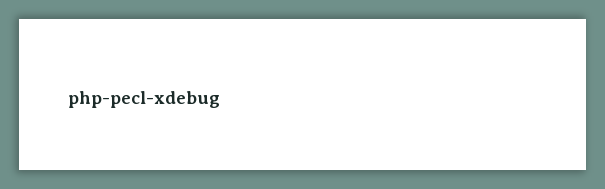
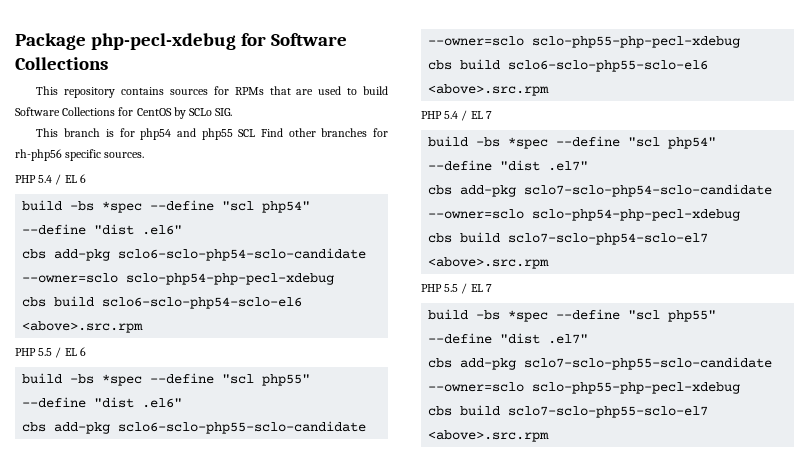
[68,91,220,108] php-pecl-xdebug -> [15,33,347,50] [15,57,108,70] [36,86,388,98] [15,107,233,119] [36,128,388,140] [15,149,145,161] [15,174,86,185] [22,200,311,213] [22,224,183,235] [22,248,367,261] [22,273,335,285] [22,296,303,309] [22,321,144,333] [15,347,86,358] [22,373,311,386] [22,397,183,408] [22,421,367,434] [428,36,741,48] [428,59,709,72] [428,84,550,96] [421,110,492,121] [428,136,717,149] [428,160,589,171] [428,184,773,197] [428,209,741,221] [428,232,709,245] [428,257,550,269] [421,283,492,294] [428,309,717,322] [428,333,589,344] [428,357,773,370] [428,382,741,394] [428,405,709,418] [428,430,550,442] Package php-pecl-xdebug for Software Collections // This repository contains sources for RPMs that are used to build Software Collections for CentOS by SCLo SIG. // This branch is for php54 and php55 SCL Find other branches for rh-php56 specific sources. // PHP 5.4 / EL 6 // build -bs *spec --define "scl php54" --define "dist .el6" // cbs add-pkg sclo6-sclo-php54-sclo-candidate --owner=sclo sclo-php54-php-pecl-xdebug // cbs build sclo6-sclo-php54-sclo-el6 <above>.src.rpm // PHP 5.5 / EL 6 // build -bs *spec --define "scl php55" --define "dist .el6" // cbs add-pkg sclo6-sclo-php55-sclo-candidate --owner=sclo sclo-php55-php-pecl-xdebug // cbs build sclo6-sclo-php55-sclo-el6 <above>.src.rpm // PHP 5.4 / EL 7 // build -bs *spec --define "scl php54" --define "dist .el7" // cbs add-pkg sclo7-sclo-php54-sclo-candidate --owner=sclo sclo-php54-php-pecl-xdebug // cbs build sclo7-sclo-php54-sclo-el7 <above>.src.rpm // PHP 5.5 / EL 7 // build -bs *spec --define "scl php55" --define "dist .el7" // cbs add-pkg sclo7-sclo-php55-sclo-candidate --owner=sclo sclo-php55-php-pecl-xdebug // cbs build sclo7-sclo-php55-sclo-el7 <above>.src.rpm

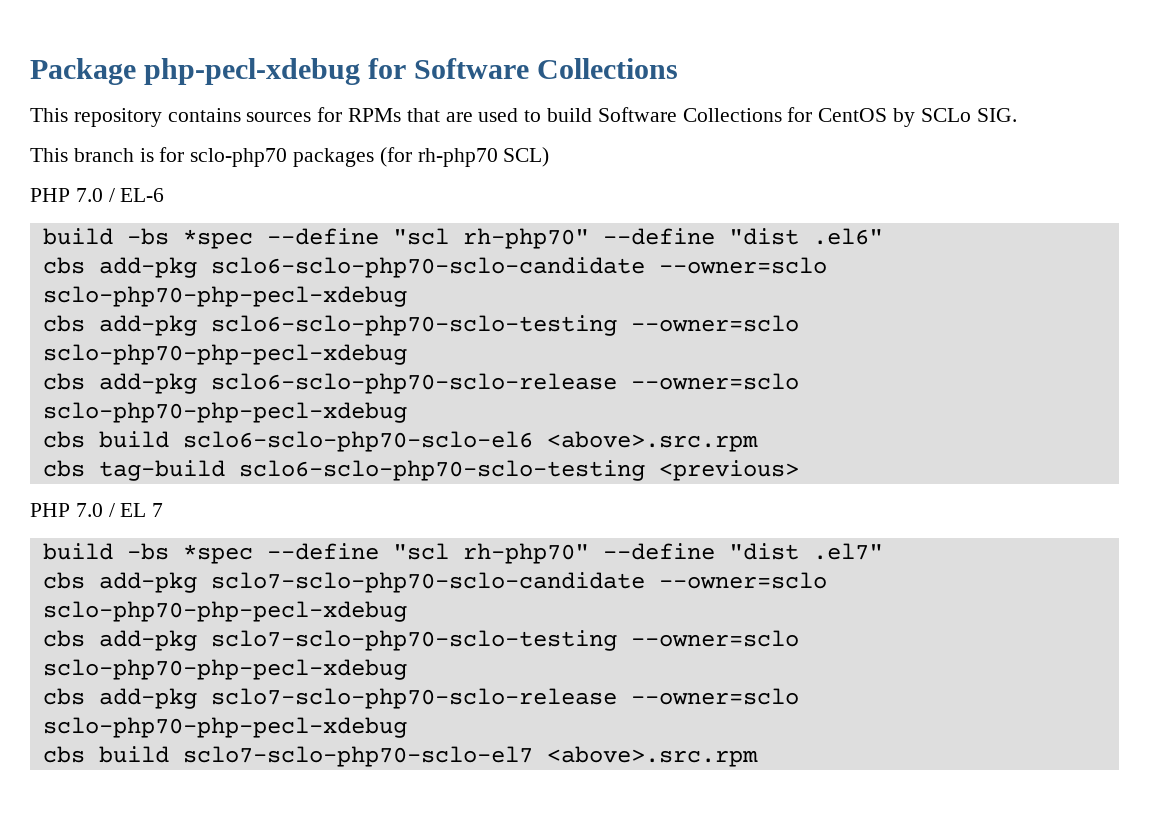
[140,128,388,140] [15,149,145,161] [15,174,86,185] [22,200,311,213] [22,224,183,235] [22,248,367,261] [22,273,335,285] [22,296,303,309] [22,321,144,333] [15,347,86,358] [22,373,311,386] [22,397,183,408] [22,421,367,434] [428,36,741,48] [428,59,709,72] [428,84,550,96] [421,110,492,121] [428,136,717,149] [428,160,589,171] [428,184,773,197] [428,209,741,221] [428,232,709,245] [428,257,550,269] [421,283,492,294] [428,309,717,322] [428,333,589,344] [428,357,773,370] [428,382,741,394] [428,405,709,418] [428,430,550,442] php54 and php55 SCL Find other branches for rh-php56 specific sources. // PHP 5.4 / EL 6 // build -bs *spec --define "scl php54" --define "dist .el6" // cbs add-pkg sclo6-sclo-php54-sclo-candidate --owner=sclo sclo-php54-php-pecl-xdebug // cbs build sclo6-sclo-php54-sclo-el6 <above>.src.rpm // PHP 5.5 / EL 6 // build -bs *spec --define "scl php55" --define "dist .el6" // cbs add-pkg sclo6-sclo-php55-sclo-candidate --owner=sclo sclo-php55-php-pecl-xdebug // cbs build sclo6-sclo-php55-sclo-el6 <above>.src.rpm // PHP 5.4 / EL 7 // build -bs *spec --define "scl php54" --define "dist .el7" // cbs add-pkg sclo7-sclo-php54-sclo-candidate --owner=sclo sclo-php54-php-pecl-xdebug // cbs build sclo7-sclo-php54-sclo-el7 <above>.src.rpm // PHP 5.5 / EL 7 // build -bs *spec --define "scl php55" --define "dist .el7" // cbs add-pkg sclo7-sclo-php55-sclo-candidate --owner=sclo sclo-php55-php-pecl-xdebug // cbs build sclo7-sclo-php55-sclo-el7 <above>.src.rpm -> [190,147,550,167] [30,188,165,202] [42,228,883,249] [42,257,827,278] [42,286,407,307] [42,315,799,336] [42,344,407,365] [42,373,799,394] [42,402,407,423] [42,431,758,452] [42,460,799,481] [30,503,164,517] [42,543,883,564] [42,572,827,593] [42,601,407,622] [42,630,799,651] [42,659,407,680] [42,688,799,709] [42,717,407,738] [42,746,758,767] sclo-php70 packages (for rh-php70 SCL) // PHP 7.0 / EL-6 // build -bs *spec --define "scl rh-php70" --define "dist .el6" // cbs add-pkg sclo6-sclo-php70-sclo-candidate --owner=sclo sclo-php70-php-pecl-xdebug // cbs add-pkg sclo6-sclo-php70-sclo-testing --owner=sclo sclo-php70-php-pecl-xdebug // cbs add-pkg sclo6-sclo-php70-sclo-release --owner=sclo sclo-php70-php-pecl-xdebug // cbs build sclo6-sclo-php70-sclo-el6 <above>.src.rpm // cbs tag-build sclo6-sclo-php70-sclo-testing <previous> // PHP 7.0 / EL 7 // build -bs *spec --define "scl rh-php70" --define "dist .el7" // cbs add-pkg sclo7-sclo-php70-sclo-candidate --owner=sclo sclo-php70-php-pecl-xdebug // cbs add-pkg sclo7-sclo-php70-sclo-testing --owner=sclo sclo-php70-php-pecl-xdebug // cbs add-pkg sclo7-sclo-php70-sclo-release --owner=sclo sclo-php70-php-pecl-xdebug // cbs build sclo7-sclo-php70-sclo-el7 <above>.src.rpm

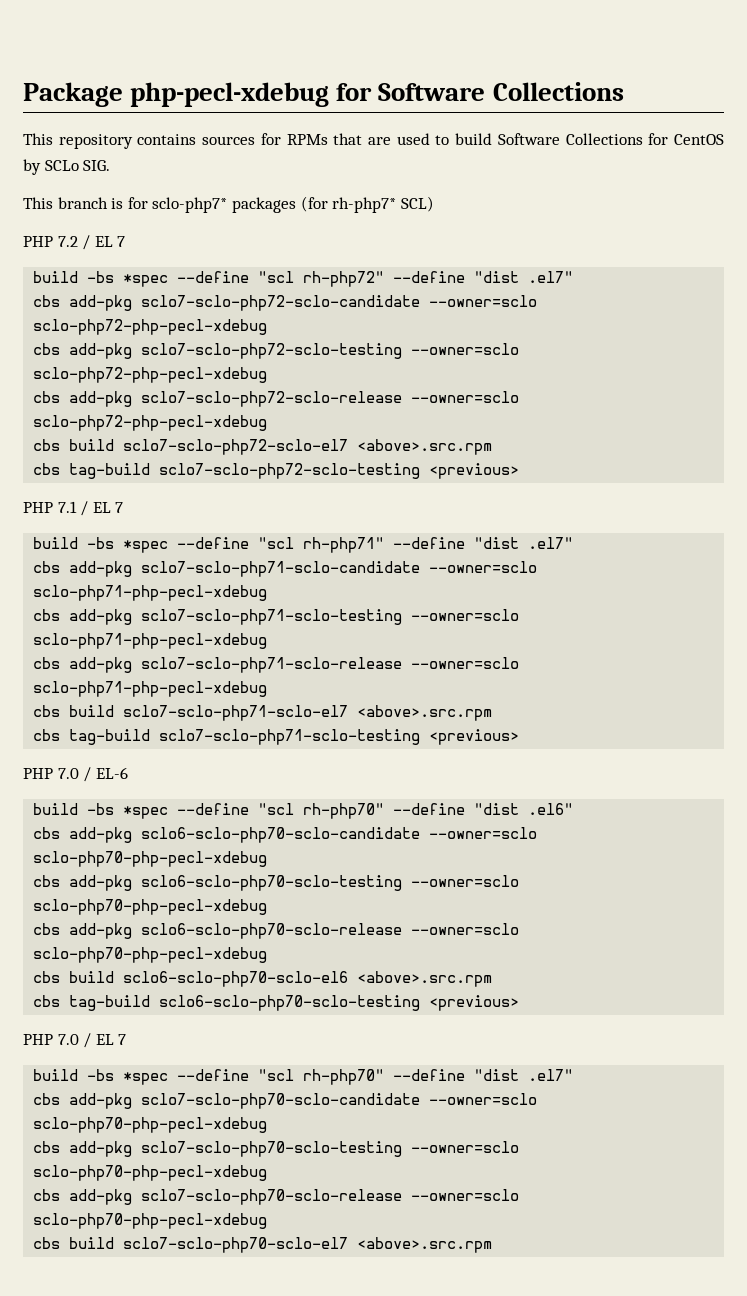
[190,148,288,167] sclo-php70 -> [152,197,228,213] sclo-php7*
[417,148,498,167] rh-php70 -> [332,197,397,213] rh-php7*
(550, 157) none -> [23,235,126,250] [33,271,574,287] [33,295,538,311] [33,319,268,335] [33,343,520,359] [33,367,268,383] [33,391,520,407] [33,415,268,431] [33,439,493,455] [33,463,520,479] [23,501,124,516] [33,537,574,553] [33,561,538,577] [33,585,268,601] [33,609,520,625] [33,633,268,649] [33,657,520,673] [33,681,268,697] [33,705,493,721] [33,729,520,745] // PHP 7.2 / EL 7 // build -bs *spec --define "scl rh-php72" --define "dist .el7" // cbs add-pkg sclo7-sclo-php72-sclo-candidate --owner=sclo sclo-php72-php-pecl-xdebug // cbs add-pkg sclo7-sclo-php72-sclo-testing --owner=sclo sclo-php72-php-pecl-xdebug // cbs add-pkg sclo7-sclo-php72-sclo-release --owner=sclo sclo-php72-php-pecl-xdebug // cbs build sclo7-sclo-php72-sclo-el7 <above>.src.rpm // cbs tag-build sclo7-sclo-php72-sclo-testing <previous> // PHP 7.1 / EL 7 // build -bs *spec --define "scl rh-php71" --define "dist .el7" // cbs add-pkg sclo7-sclo-php71-sclo-candidate --owner=sclo sclo-php71-php-pecl-xdebug // cbs add-pkg sclo7-sclo-php71-sclo-testing --owner=sclo sclo-php71-php-pecl-xdebug // cbs add-pkg sclo7-sclo-php71-sclo-release --owner=sclo sclo-php71-php-pecl-xdebug // cbs build sclo7-sclo-php71-sclo-el7 <above>.src.rpm // cbs tag-build sclo7-sclo-php71-sclo-testing <previous>

